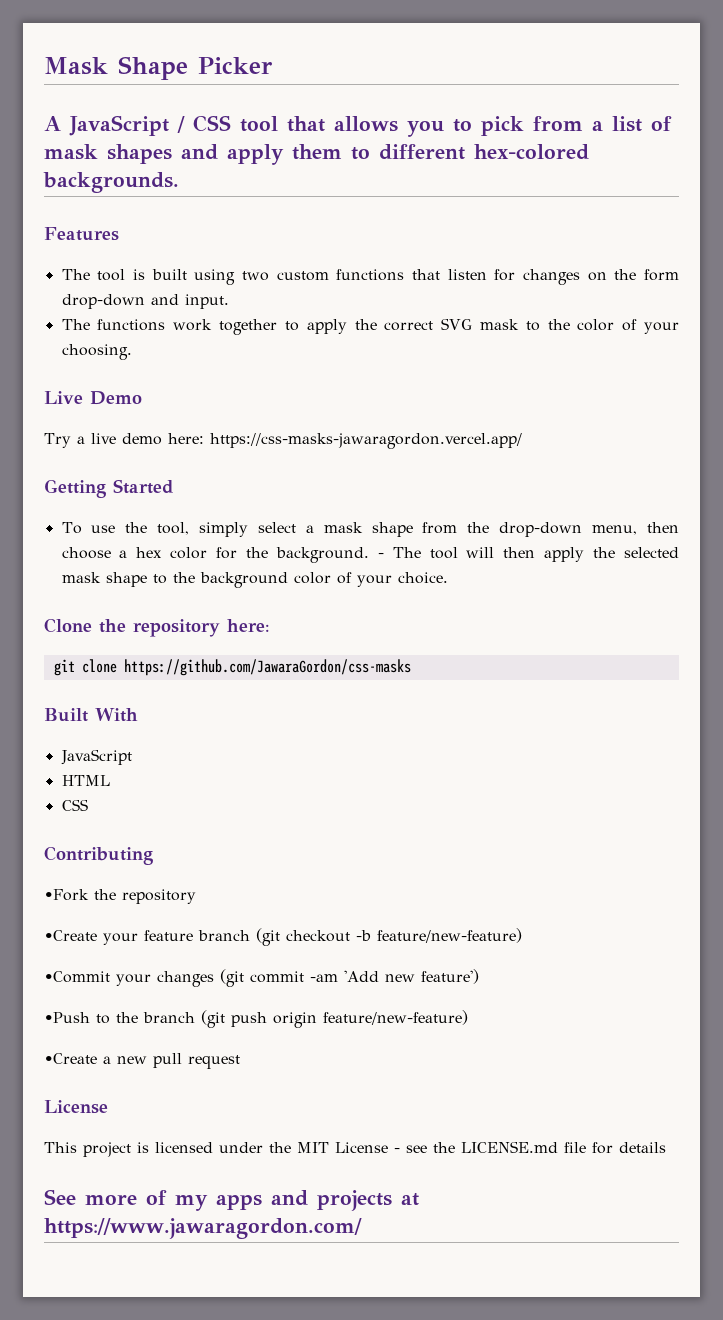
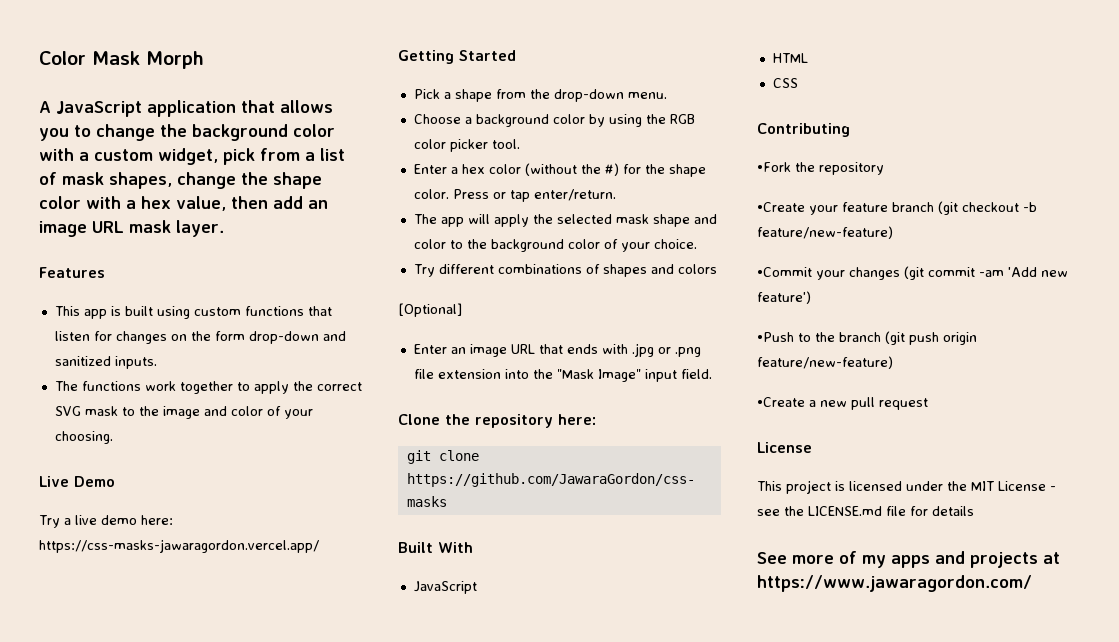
[44,56,273,80] Mask Shape Picker -> [39,51,204,69] Color Mask Morph
[177,115,278,133] / CSS tool -> [147,100,236,117] application
(472, 125) none -> [96,124,335,141] [39,148,218,165] change the background color with a custom widget,
[107,144,589,165] [43,172,179,193] shapes and apply them to different hex-colored backgrounds. -> [109,172,322,189] [39,196,328,211] [39,220,224,237] shapes, change the shape color with a hex value, then add an image URL mask layer.
[61,269,126,281] The tool -> [54,306,107,319] This app
[241,271,269,281] two -> (190, 312) none
[184,294,229,309] input. -> [54,356,157,369] sanitized inputs.
(570, 324) none -> [162,406,227,419] image and
[61,522,679,537] [61,547,536,563] To use the tool, simply select a mask shape from the drop-down menu, then choose a hex color for the background. - The tool will then -> [413,89,667,102] [413,114,695,127] [413,139,520,152] [413,163,706,177] [413,189,616,202] [413,214,490,227] Pick a shape from the drop-down menu. // Choose a background color by using the RGB color picker tool. // Enter a hex color (without the #) for the shape color. Press or tap enter/return. // The app will
(147, 579) none -> [693,214,717,224] [413,239,446,249] and color
(448, 578) none -> [413,264,717,277] [398,303,462,317] [413,343,701,357] [413,369,712,382] // Try different combinations of shapes and colors // [Optional] // Enter an image URL that ends with .jpg or .png file extension into the "Mask Image" input field.

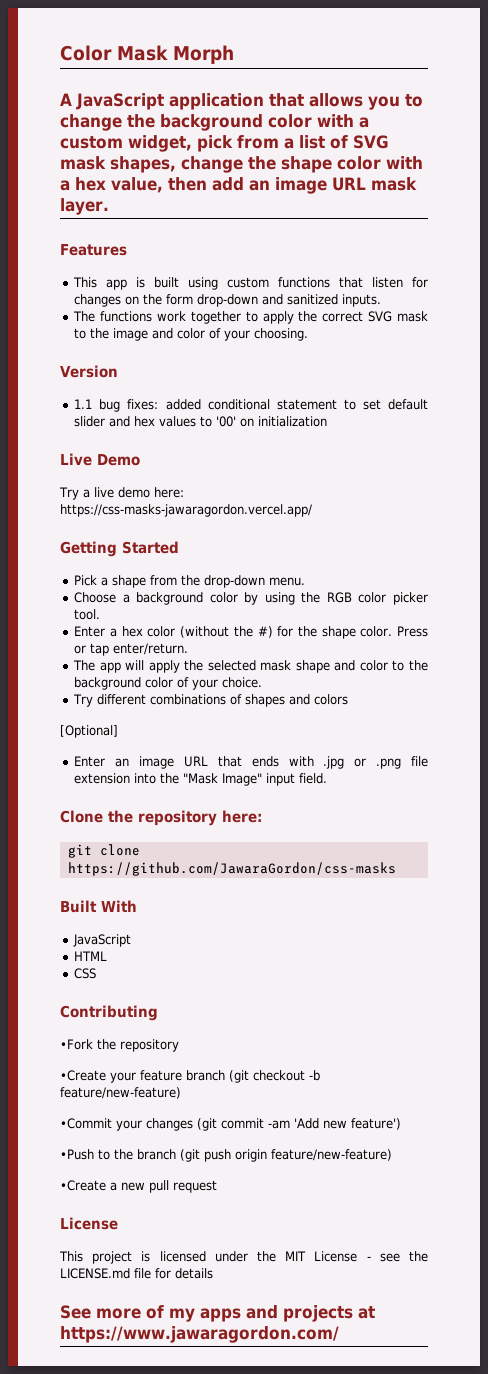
(57, 178) none -> [353,135,389,149] SVG
(113, 437) none -> [60,365,118,378] [74,399,428,412] [74,416,328,427] // Version // 1.1 bug fixes: added conditional statement to set default slider and hex values to '00' on initialization

